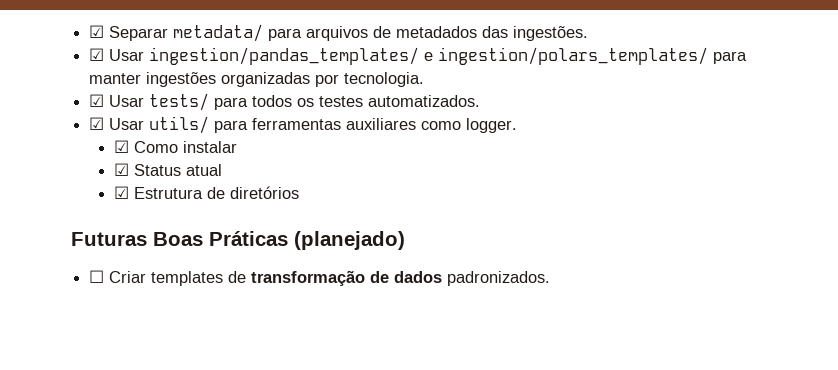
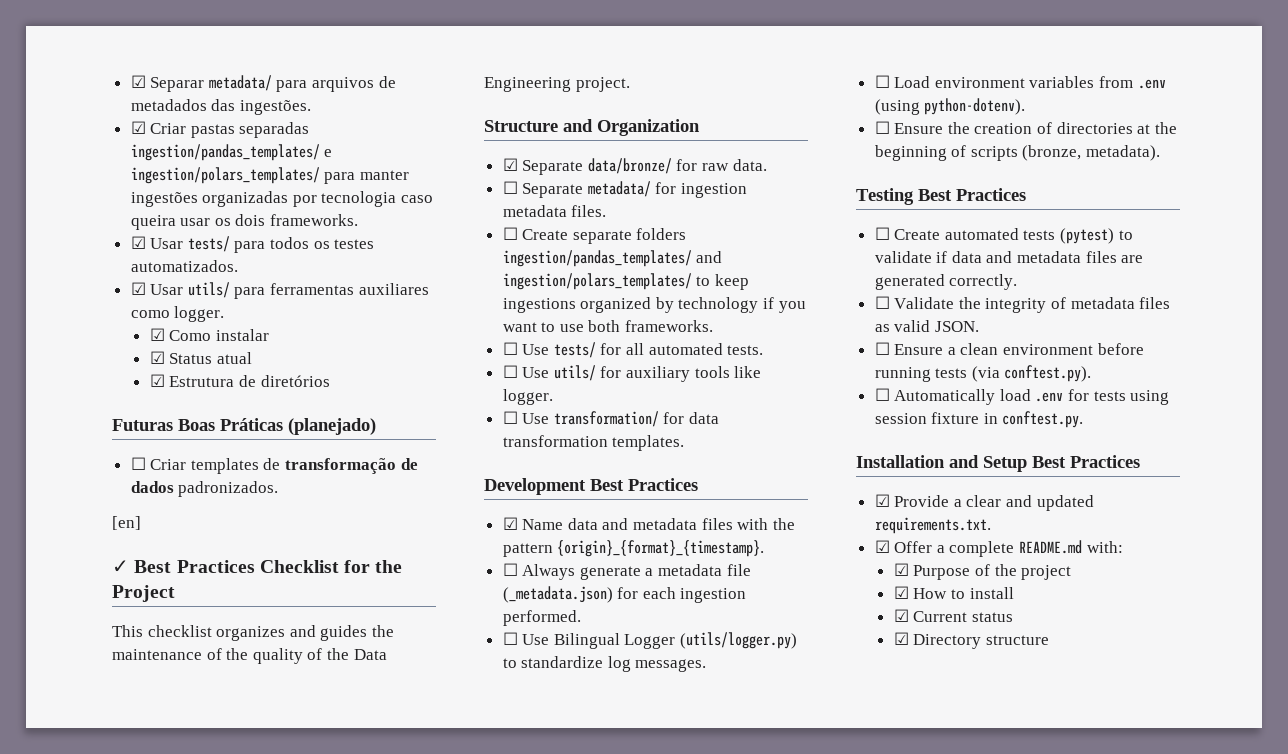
[109,49,145,61] Usar -> [150,122,310,138] Criar pastas separadas
[344,72,425,87] tecnologia. -> [321,191,434,207] [130,214,359,230] tecnologia caso queira usar os dois frameworks.
(551, 278) none -> [112,516,141,530] [112,560,403,573] [112,585,175,602] [112,625,394,641] [112,648,387,664] [484,77,630,92] [484,119,700,136] [502,158,767,175] [502,181,748,198] [502,205,607,217] [502,227,687,244] [502,250,723,267] [502,273,749,290] [502,297,806,313] [502,320,714,332] [502,342,764,358] [502,365,762,382] [502,389,553,405] [502,411,720,427] [502,435,685,451] [484,478,698,495] [502,517,795,530] [502,540,765,557] [502,563,751,580] [502,586,747,603] [502,610,581,626] [502,632,798,649] [502,656,707,672] [874,75,1166,89] [874,98,1026,115] [874,121,1177,134] [874,145,1161,161] [856,188,1026,205] [874,227,1133,244] [874,251,1144,263] [874,274,1018,290] [874,296,1171,313] [874,320,979,332] [874,342,1144,355] [874,365,1092,382] [874,388,1170,405] [874,411,1084,428] [856,455,1140,472] [874,494,1094,511] [874,517,991,534] [874,540,1123,557] [893,563,1072,580] [893,586,1014,599] [893,609,1013,622] [893,632,1049,649] // [en] // ✓ Best Practices Checklist for the Project // This checklist organizes and guides the maintenance of the quality of the Data Engineering project. // Structure and Organization // ☑ Separate data/bronze/ for raw data. // ☐ Separate metadata/ for ingestion metadata files. // ☐ Create separate folders ingestion/pandas_templates/ and ingestion/polars_templates/ to keep ingestions organized by technology if you want to use both frameworks. // ☐ Use tests/ for all automated tests. // ☐ Use utils/ for auxiliary tools like logger. // ☐ Use transformation/ for data transformation templates. // Development Best Practices // ☑ Name data and metadata files with the pattern {origin}_{format}_{timestamp}. // ☐ Always generate a metadata file (_metadata.json) for each ingestion performed. // ☐ Use Bilingual Logger (utils/logger.py) to standardize log messages. // ☐ Load environment variables from .env (using python-dotenv). // ☐ Ensure the creation of directories at the beginning of scripts (bronze, metadata). // Testing Best Practices // ☐ Create automated tests (pytest) to validate if data and metadata files are generated correctly. // ☐ Validate the integrity of metadata files as valid JSON. // ☐ Ensure a clean environment before running tests (via conftest.py). // ☐ Automatically load .env for tests using session fixture in conftest.py. // Installation and Setup Best Practices // ☑ Provide a clear and updated requirements.txt. // ☑ Offer a complete README.md with: // ☑ Purpose of the project // ☑ How to install // ☑ Current status // ☑ Directory structure

